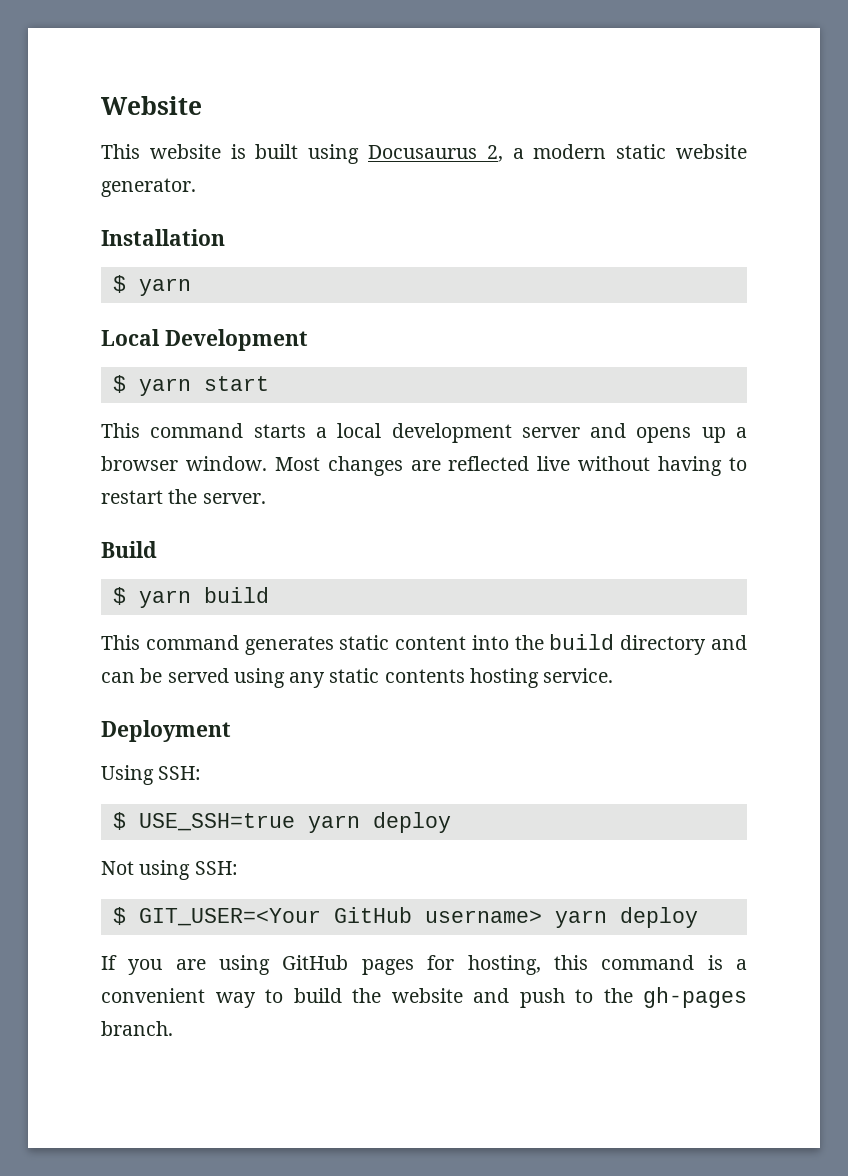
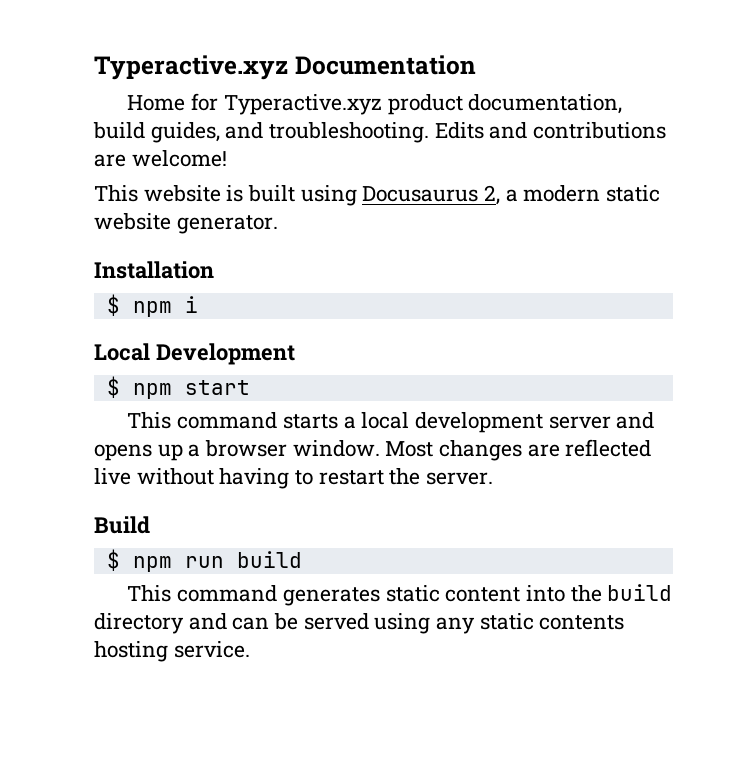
[101,96,202,115] Website -> [94,55,476,80] [127,93,623,115] [93,122,667,143] [94,150,227,167] Typeractive.xyz Documentation // Home for Typeractive.xyz product documentation, build guides, and troubleshooting. Edits and contributions are welcome!
[138,278,191,296] yarn -> [132,296,198,317] npm i
[138,378,191,396] yarn -> [132,383,172,399] npm
[138,590,191,608] yarn -> [132,556,224,572] npm run
[101,720,231,742] [101,765,202,785] [112,812,451,833] [101,860,238,880] [112,907,698,928] [101,955,747,975] [101,987,747,1008] [101,1021,173,1036] // Deployment // Using SSH: // $ USE_SSH=true yarn deploy // Not using SSH: // $ GIT_USER=<Your GitHub username> yarn deploy // If you are using GitHub pages for hosting, this command is a convenient way to build the website and push to the gh-pages branch. -> (250, 649) none

